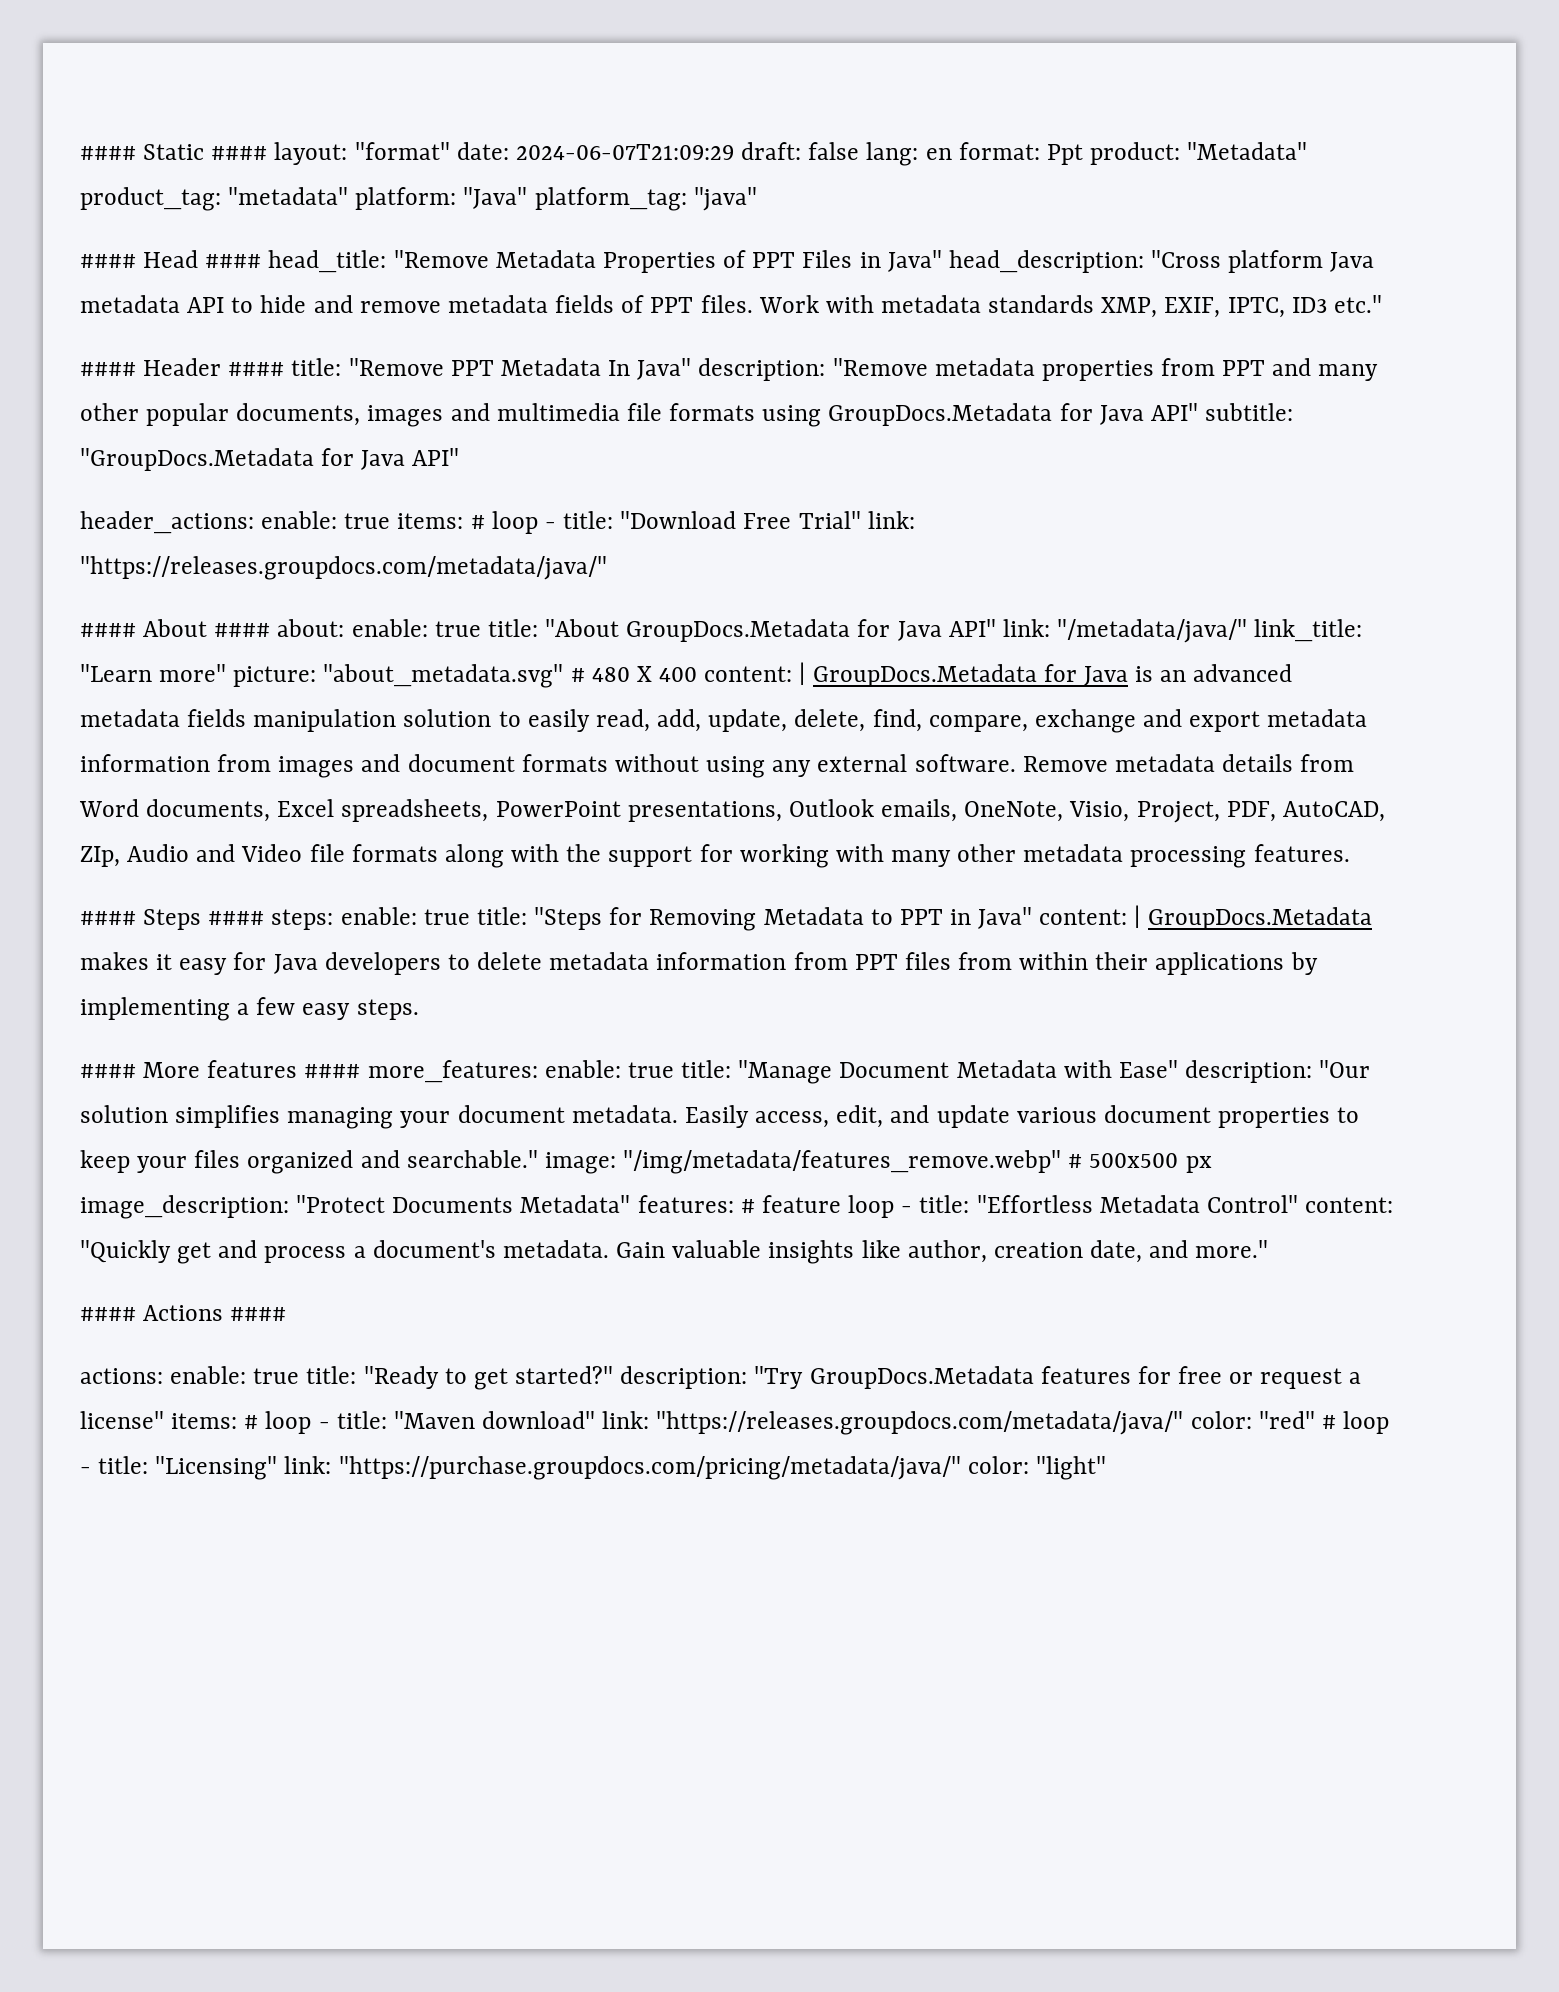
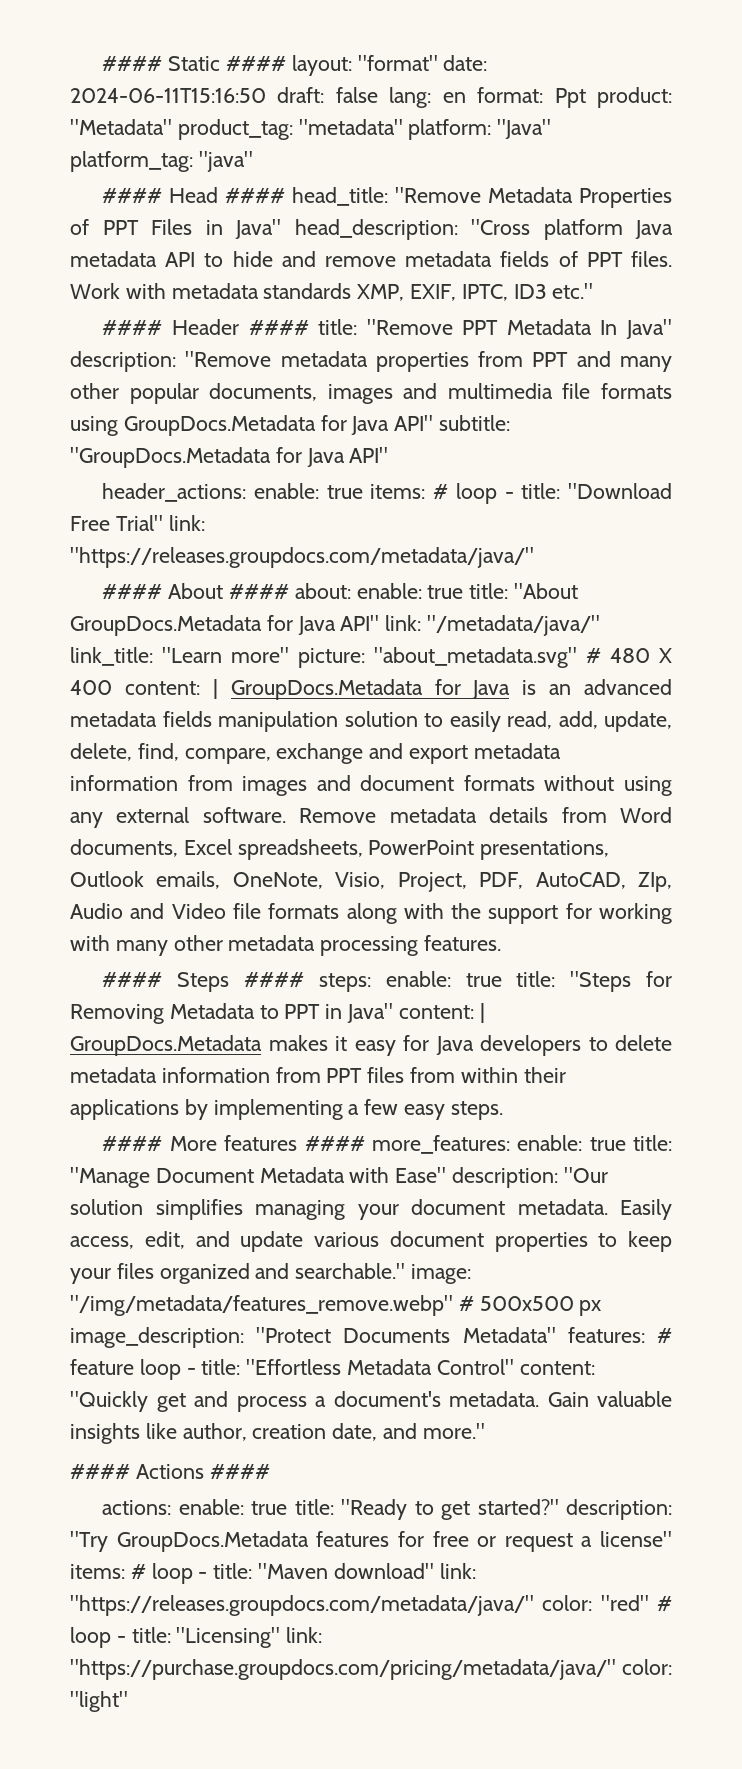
[515,144,734,160] 2024-06-07T21:09:29 -> [70,88,266,103] 2024-06-11T15:16:50

